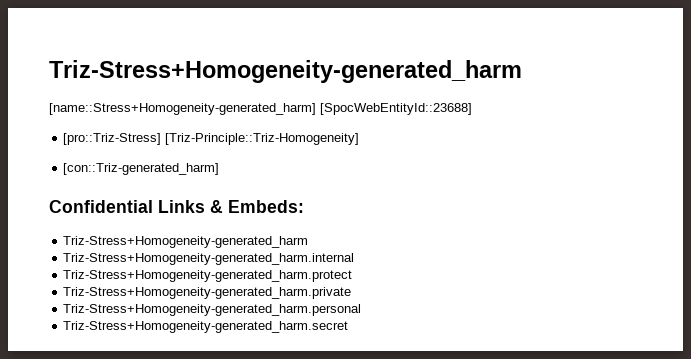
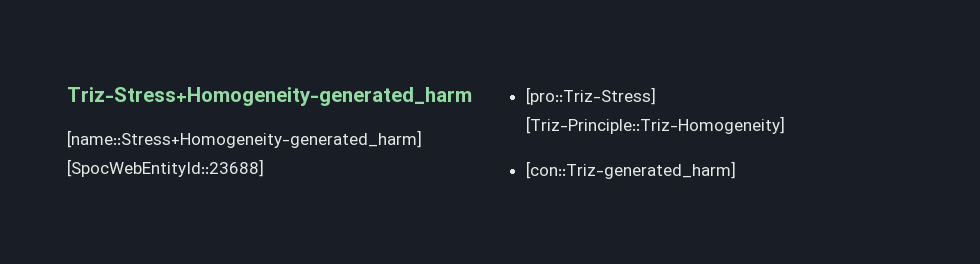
[49,200,304,213] [63,236,309,248] [63,253,355,265] [63,270,353,282] [63,287,352,299] [63,304,362,316] [63,321,349,333] // Confidential Links & Embeds: // Triz-Stress+Homogeneity-generated_harm // Triz-Stress+Homogeneity-generated_harm.internal // Triz-Stress+Homogeneity-generated_harm.protect // Triz-Stress+Homogeneity-generated_harm.private // Triz-Stress+Homogeneity-generated_harm.personal // Triz-Stress+Homogeneity-generated_harm.secret -> (736, 170) none

